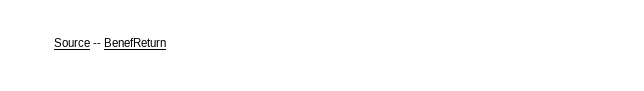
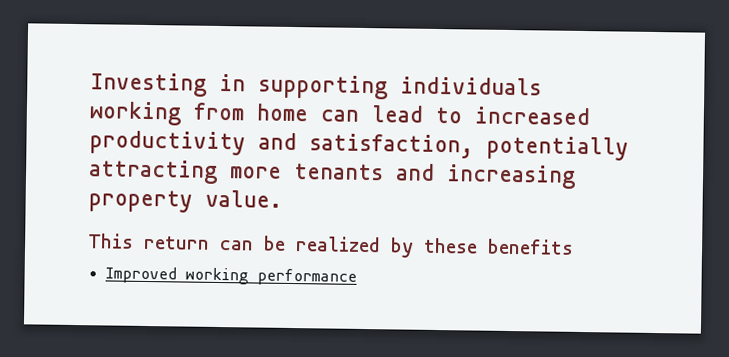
[54,38,167,47] Source -- BenefReturn -> [90,72,542,100] [89,101,590,126] [89,130,629,161] [88,159,576,189] [88,189,282,213] [88,233,574,258] [104,266,357,286] Investing in supporting individuals working from home can lead to increased productivity and satisfaction, potentially attracting more tenants and increasing property value. // This return can be realized by these benefits // Improved working performance

